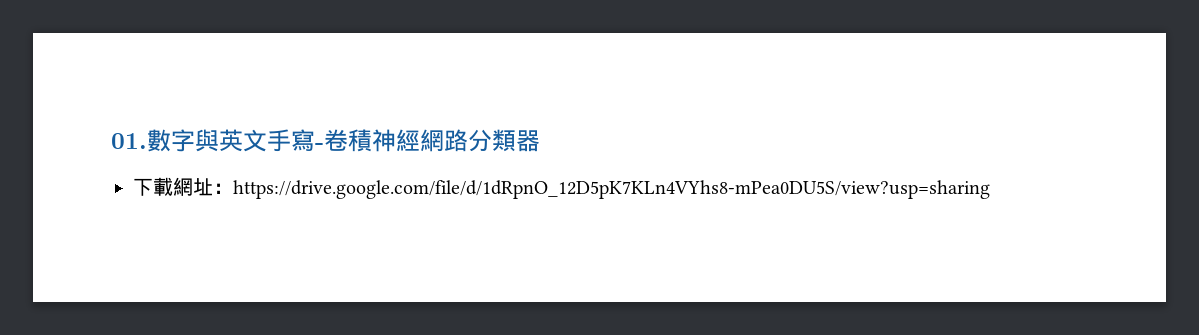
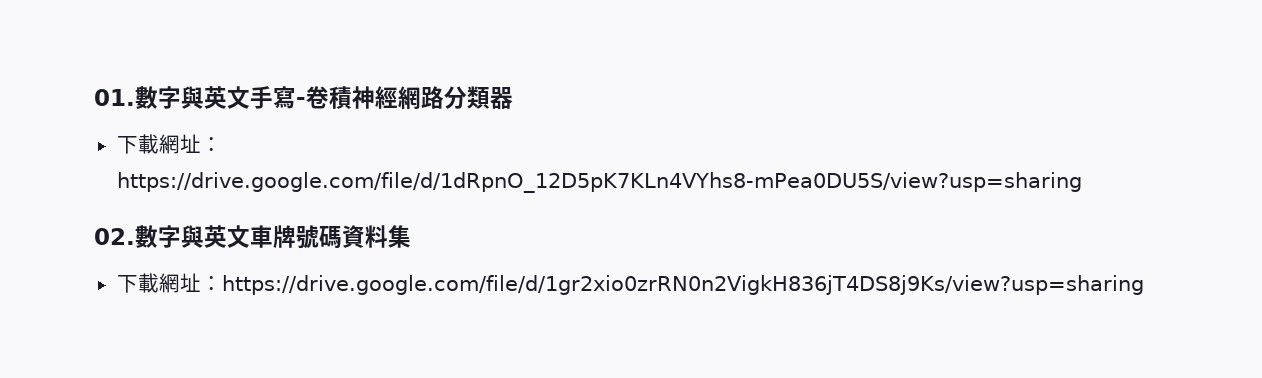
(990, 189) none -> [94,225,411,249] [116,273,1144,295] // 02.數字與英文車牌號碼資料集 // 下載網址：https://drive.google.com/file/d/1gr2xio0zrRN0n2VigkH836jT4DS8j9Ks/view?usp=sharing

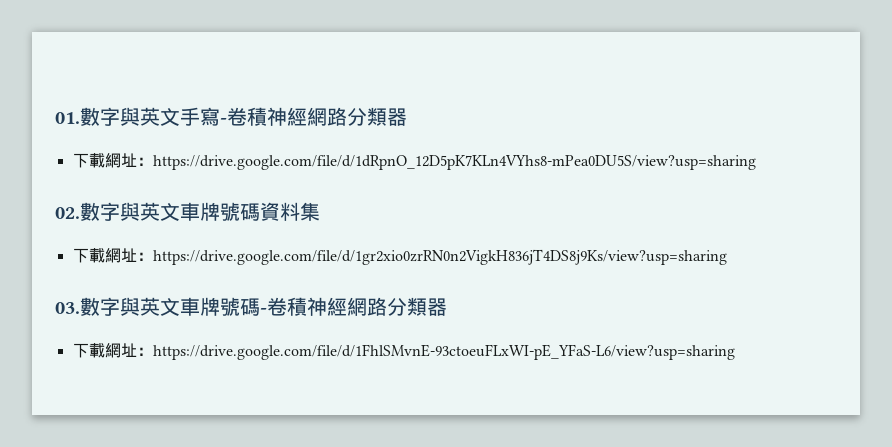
(1144, 285) none -> [55,297,447,316] [72,343,735,360] // 03.數字與英文車牌號碼-卷積神經網路分類器 // 下載網址：https://drive.google.com/file/d/1FhlSMvnE-93ctoeuFLxWI-pE_YFaS-L6/view?usp=sharing

